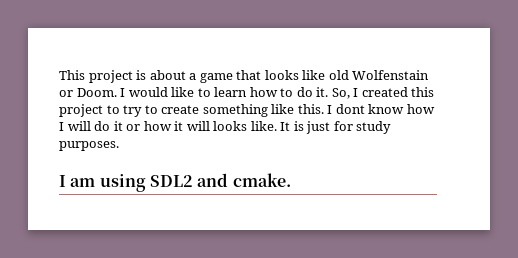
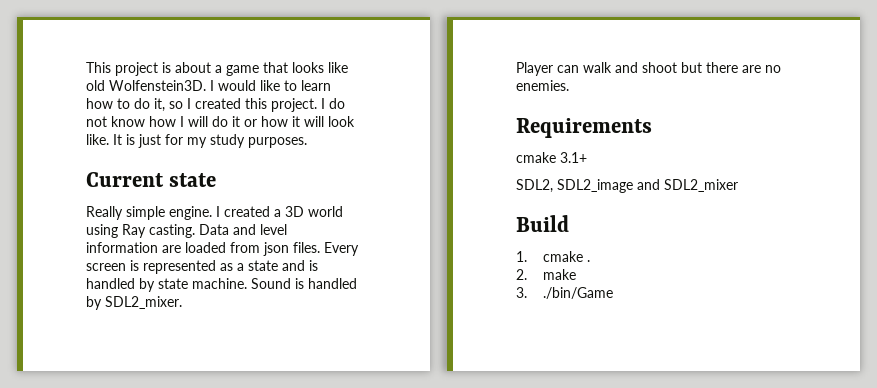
[352,70,430,80] [59,88,117,97] Wolfenstain or Doom. -> [109,80,206,91] Wolfenstein3D.
[316,87,350,99] it. So, -> [154,98,183,112] it, so
[59,104,365,117] project to try to create something like this. I dont -> [271,98,345,112] [86,116,107,127] project. I do not
[213,121,248,131] looks -> [328,116,355,127] look
(353, 126) none -> [187,137,207,148] my
[59,173,291,192] I am using SDL2 and cmake. -> [86,172,217,187] [86,206,343,220] [86,224,287,238] [86,242,359,256] [86,260,318,274] [86,278,357,292] [86,296,182,310] [516,62,781,76] [516,80,569,91] [516,118,652,138] [516,152,587,163] [516,179,738,193] [516,215,569,232] [516,251,591,262] [516,269,577,280] [516,287,614,299] Current state // Really simple engine. I created a 3D world using Ray casting. Data and level information are loaded from json files. Every screen is represented as a state and is handled by state machine. Sound is handled by SDL2_mixer. // Player can walk and shoot but there are no enemies. // Requirements // cmake 3.1+ // SDL2, SDL2_image and SDL2_mixer // Build // 1. cmake . // 2. make // 3. ./bin/Game

